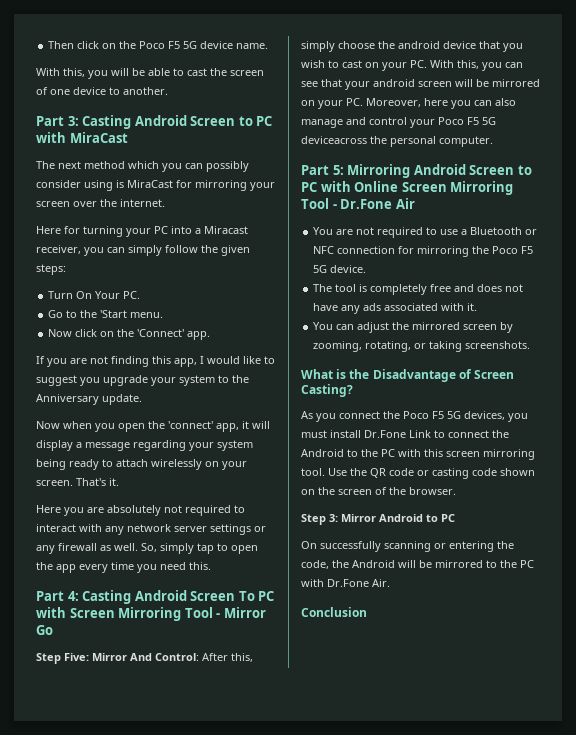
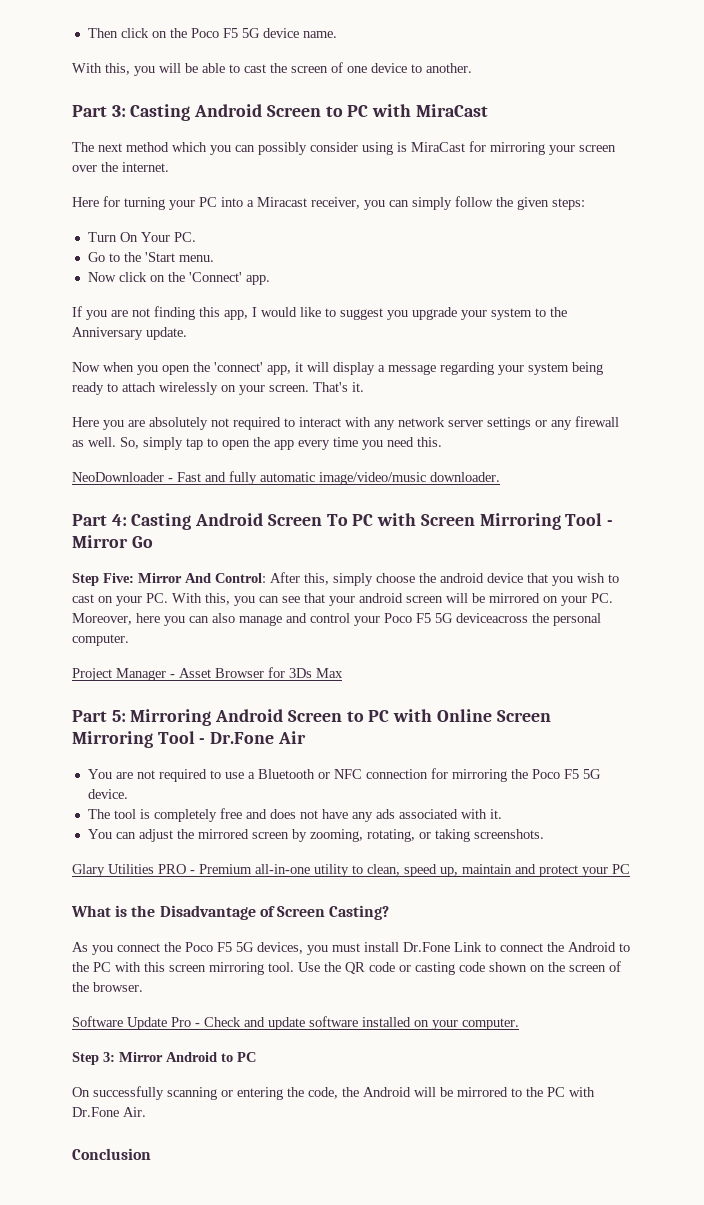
(211, 566) none -> [72,471,500,485] // NeoDownloader - Fast and fully automatic image/video/music downloader.
(493, 141) none -> [72,667,343,681] // Project Manager - Asset Browser for 3Ds Max
(531, 345) none -> [72,864,630,877] // Glary Utilities PRO - Premium all-in-one utility to clean, speed up, maintain and protect your PC
(456, 491) none -> [72,1016,519,1030] // Software Update Pro - Check and update software installed on your computer.

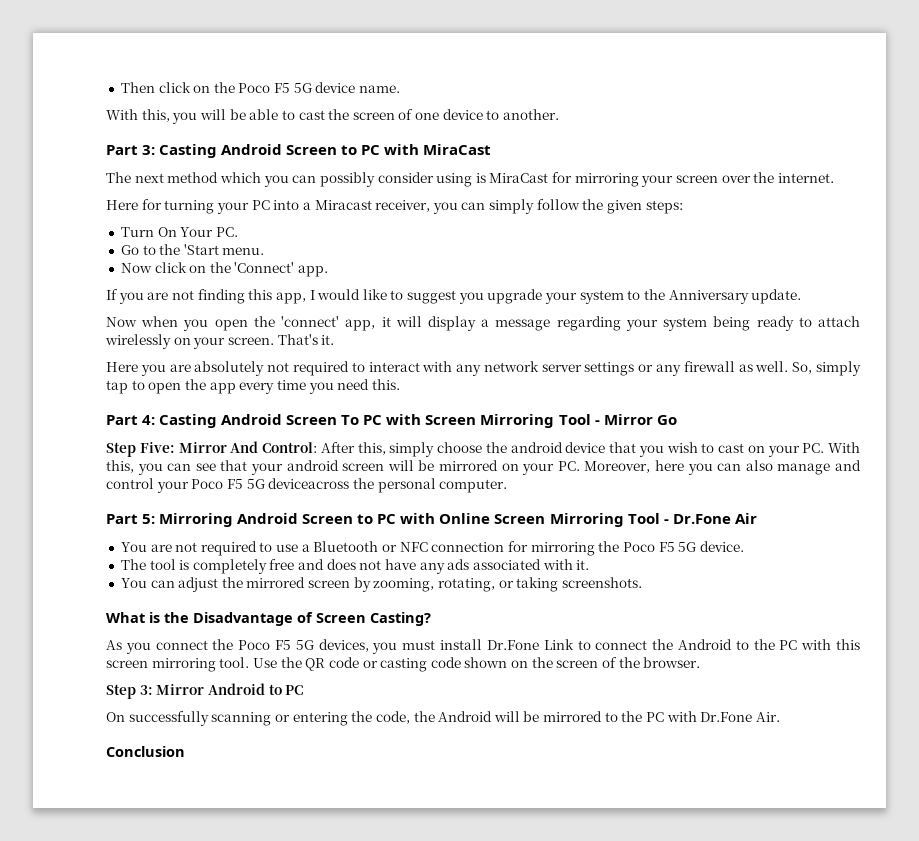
[72,471,500,485] // NeoDownloader - Fast and fully automatic image/video/music downloader. -> (400, 384) none
[72,667,343,681] // Project Manager - Asset Browser for 3Ds Max -> (508, 486) none
[72,864,630,877] // Glary Utilities PRO - Premium all-in-one utility to clean, speed up, maintain and protect your PC -> (642, 582) none
[72,1016,519,1030] // Software Update Pro - Check and update software installed on your computer. -> (701, 662) none

